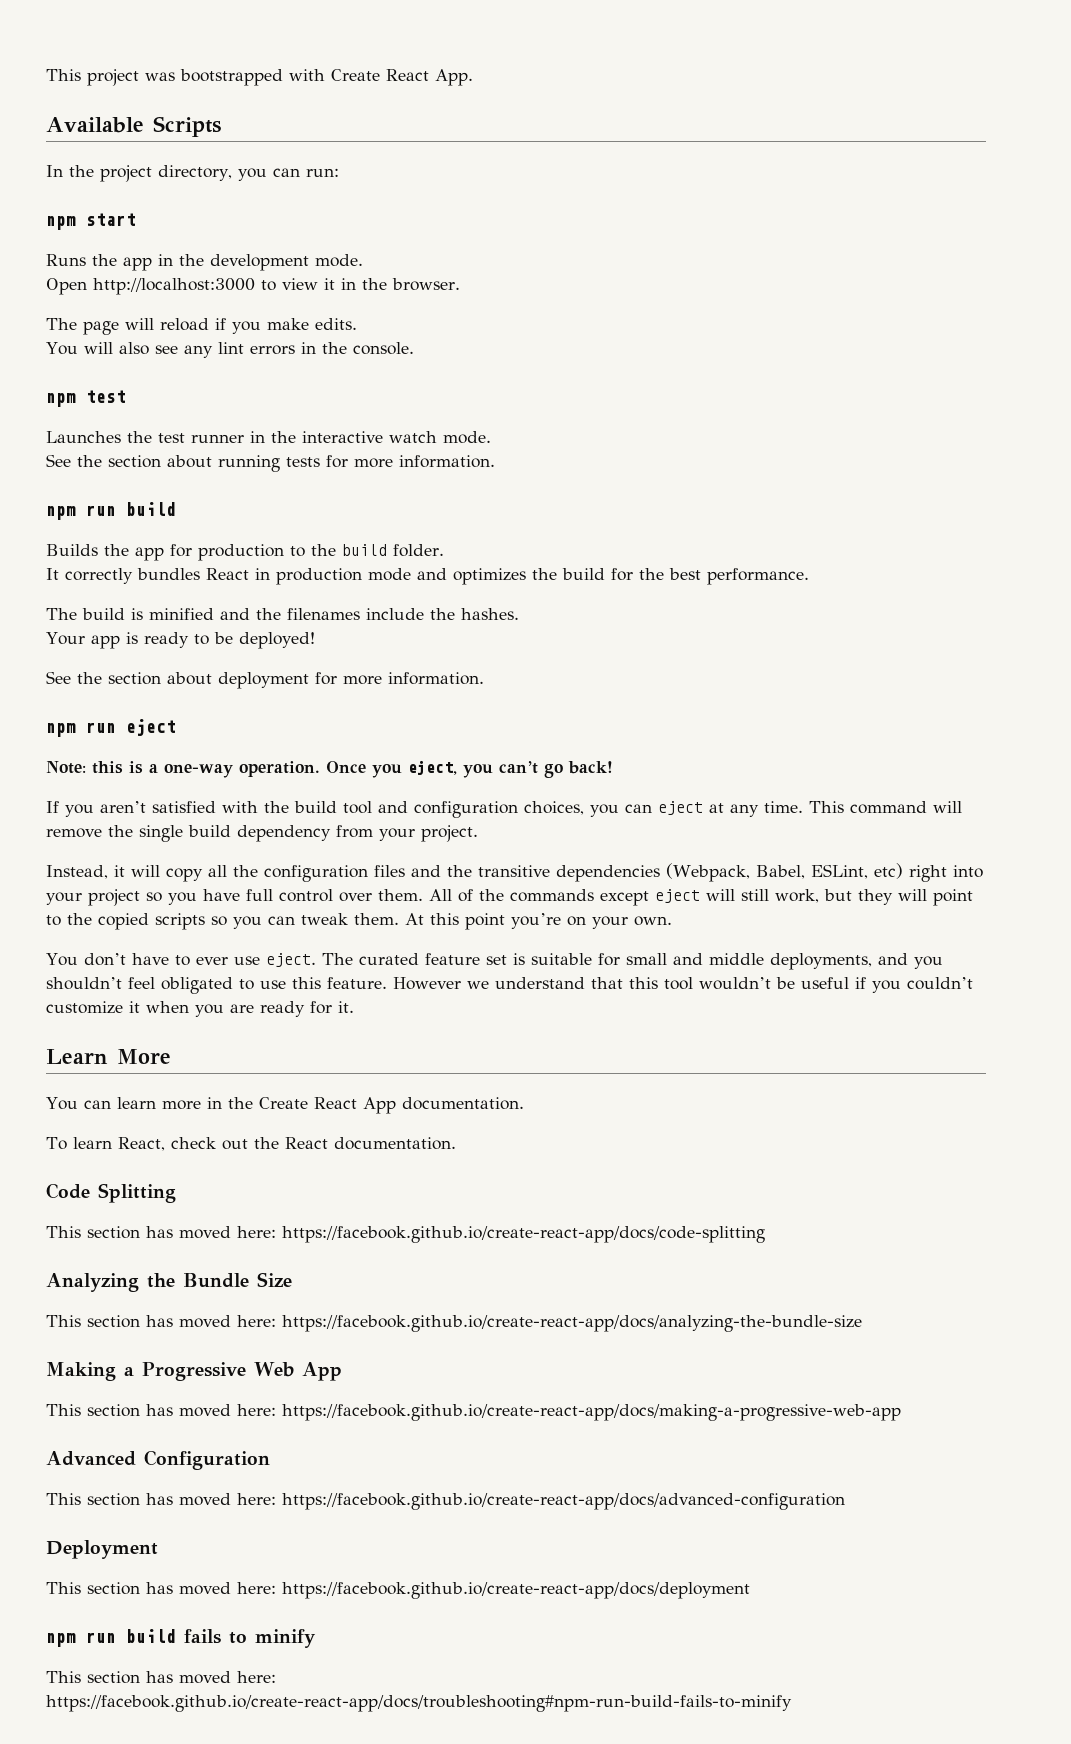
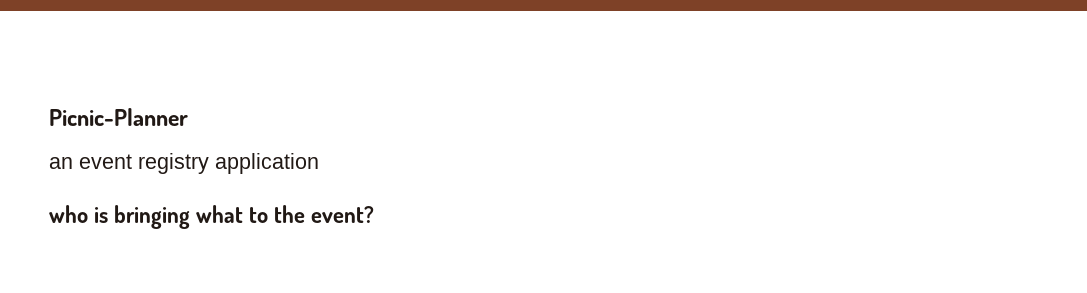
[46,69,473,86] [46,116,221,137] [46,165,339,182] [46,213,136,230] [46,254,363,271] [46,278,460,295] [46,318,357,335] [46,342,414,358] [46,390,126,407] [46,431,491,444] [46,454,495,472] [46,502,176,520] [46,544,444,561] [46,568,809,585] [46,608,519,620] [46,632,315,649] [46,671,484,689] [46,719,176,737] [46,760,613,778] [46,801,962,818] [46,825,478,842] [46,863,983,882] [46,889,973,906] [46,913,672,930] [46,953,943,970] [46,977,973,994] [46,1001,354,1017] [46,1049,171,1064] [46,1097,524,1114] [46,1137,456,1151] [46,1183,176,1203] [46,1226,765,1243] [46,1272,292,1292] [46,1315,862,1332] [46,1362,342,1381] [46,1404,901,1421] [46,1450,270,1470] [46,1493,845,1510] [46,1540,158,1559] [46,1582,750,1599] [46,1629,316,1648] [46,1671,276,1684] [46,1695,792,1712] This project was bootstrapped with Create React App. // Available Scripts // In the project directory, you can run: // npm start // Runs the app in the development mode. // Open http://localhost:3000 to view it in the browser. // The page will reload if you make edits. // You will also see any lint errors in the console. // npm test // Launches the test runner in the interactive watch mode. // See the section about running tests for more information. // npm run build // Builds the app for production to the build folder. // It correctly bundles React in production mode and optimizes the build for the best performance. // The build is minified and the filenames include the hashes. // Your app is ready to be deployed! // See the section about deployment for more information. // npm run eject // Note: this is a one-way operation. Once you eject, you can’t go back! // If you aren’t satisfied with the build tool and configuration choices, you can eject at any time. This command will remove the single build dependency from your project. // Instead, it will copy all the configuration files and the transitive dependencies (Webpack, Babel, ESLint, etc) right into your project so you have full control over them. All of the commands except eject will still work, but they will point to the copied scripts so you can tweak them. At this point you’re on your own. // You don’t have to ever use eject. The curated feature set is suitable for small and middle deployments, and you shouldn’t feel obligated to use this feature. However we understand that this tool wouldn’t be useful if you couldn’t customize it when you are ready for it. // Learn More // You can learn more in the Create React App documentation. // To learn React, check out the React documentation. // Code Splitting // This section has moved here: https://facebook.github.io/create-react-app/docs/code-splitting // Analyzing the Bundle Size // This section has moved here: https://facebook.github.io/create-react-app/docs/analyzing-the-bundle-size // Making a Progressive Web App // This section has moved here: https://facebook.github.io/create-react-app/docs/making-a-progressive-web-app // Advanced Configuration // This section has moved here: https://facebook.github.io/create-react-app/docs/advanced-configuration // Deployment // This section has moved here: https://facebook.github.io/create-react-app/docs/deployment // npm run build fails to minify // This section has moved here: https://facebook.github.io/create-react-app/docs/troubleshooting#npm-run-build-fails-to-minify -> [49,108,188,126] [49,153,319,174] [49,205,375,229] Picnic-Planner // an event registry application // who is bringing what to the event?

